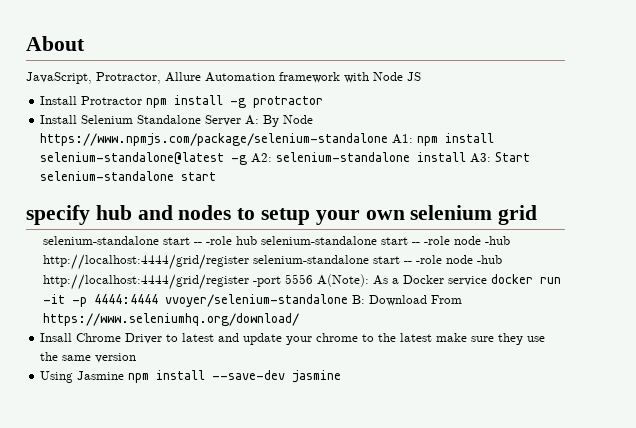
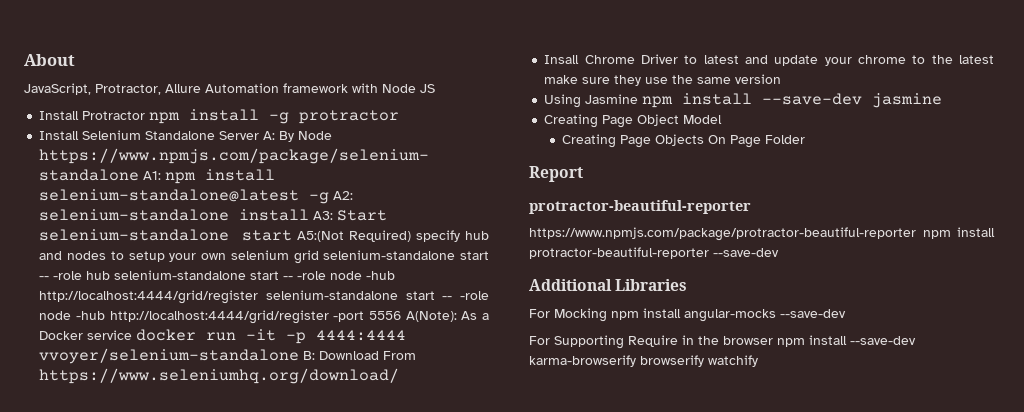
(217, 176) // -> [296,230,411,242] A5:(Not Required)
(538, 215) // -> (319, 257) none
(342, 376) none -> [544,114,723,128] [562,134,806,148] [529,166,583,182] [529,200,751,214] [529,227,995,241] [529,247,779,259] [529,279,688,291] [529,308,846,322] [529,335,916,349] [529,355,758,367] // Creating Page Object Model // Creating Page Objects On Page Folder // Report // protractor-beautiful-reporter // https://www.npmjs.com/package/protractor-beautiful-reporter npm install protractor-beautiful-reporter --save-dev // Additional Libraries // For Mocking npm install angular-mocks --save-dev // For Supporting Require in the browser npm install --save-dev karma-browserify browserify watchify

